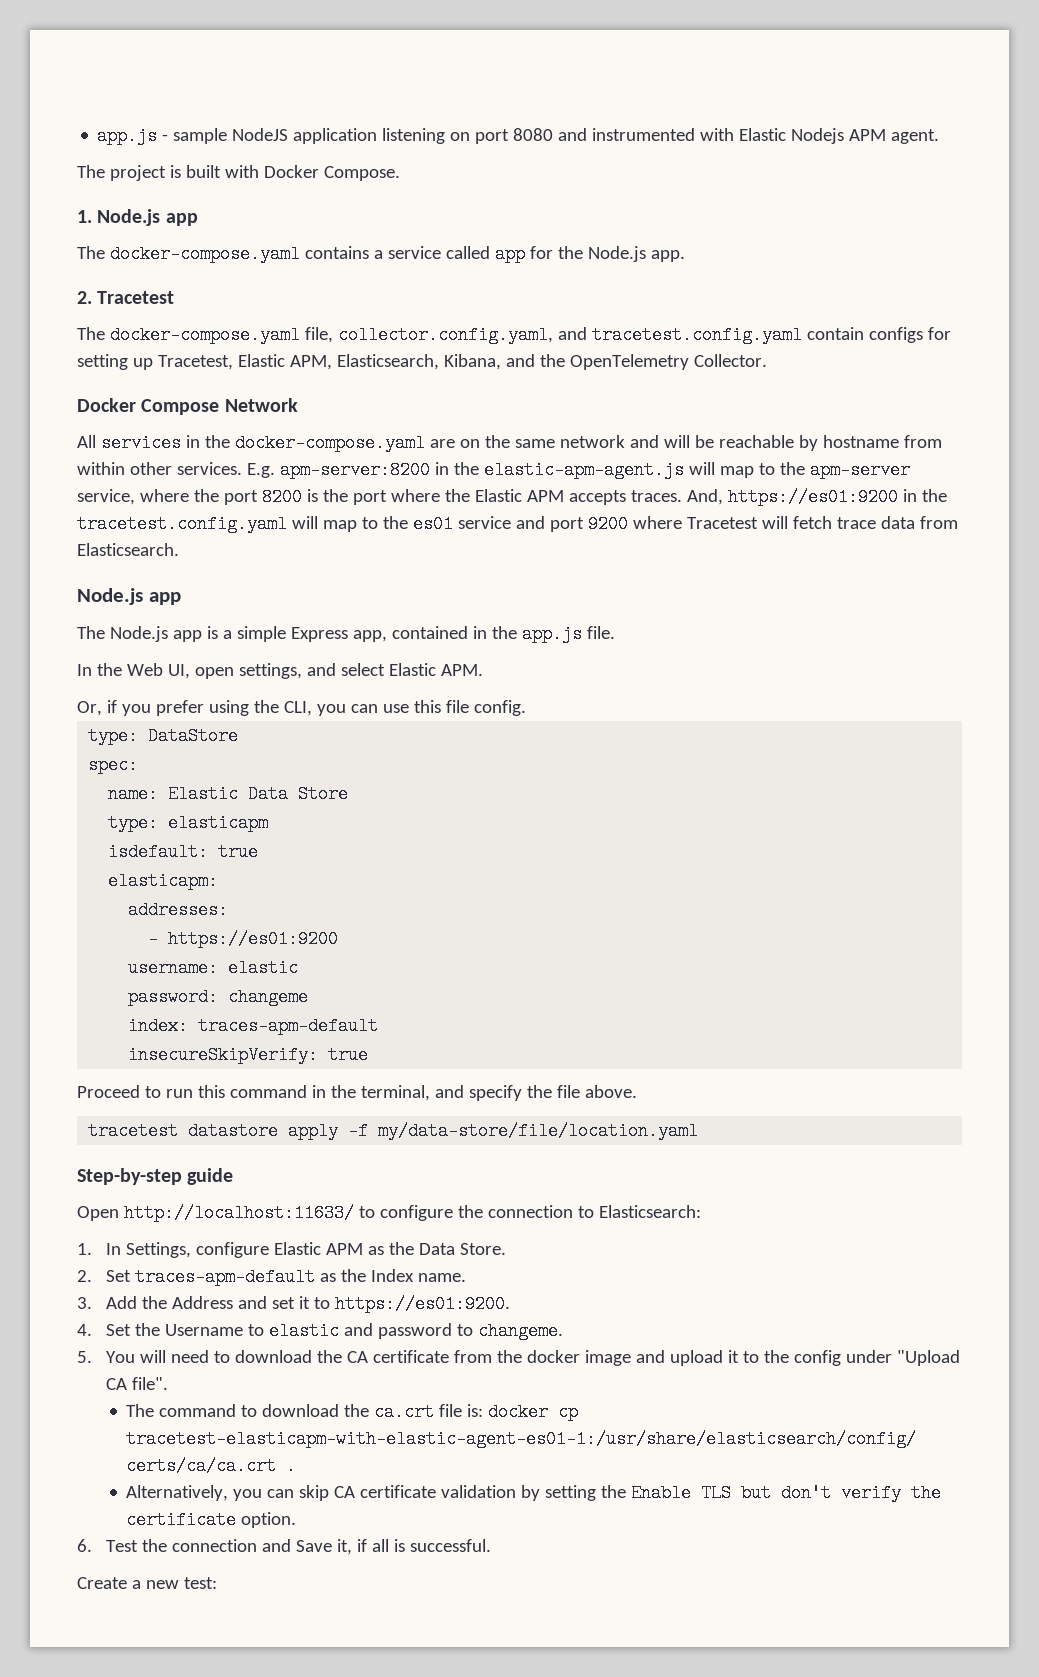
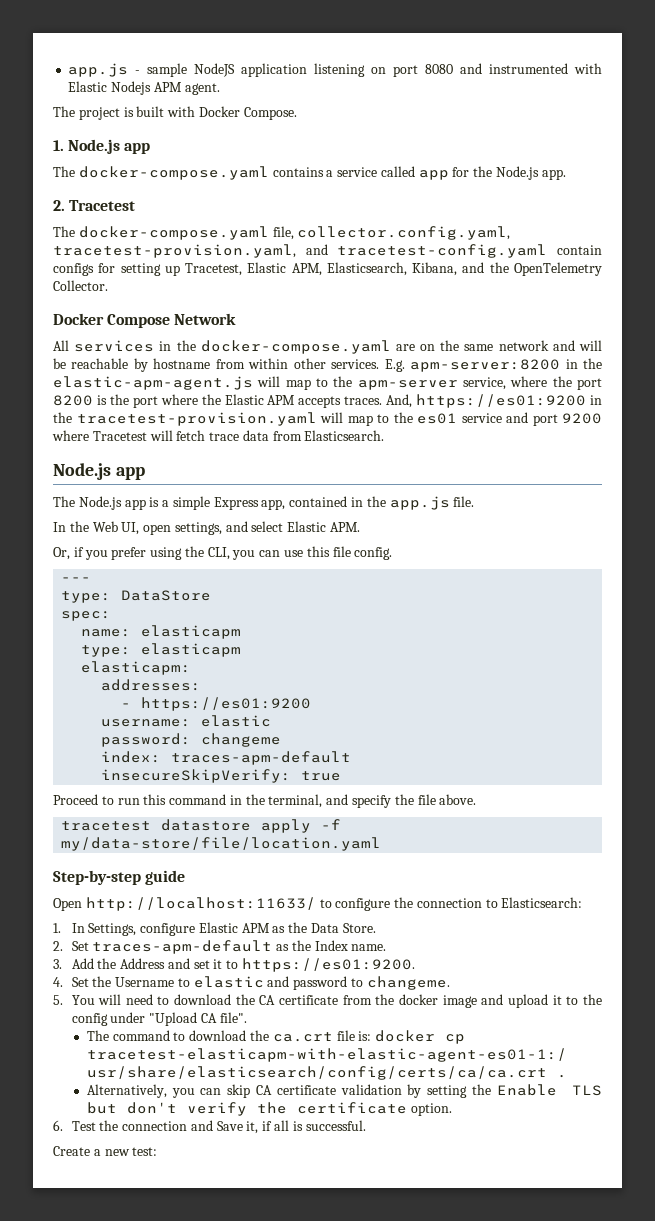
[557,326,802,344] and tracetest.config.yaml -> [53,244,548,258] tracetest-provision.yaml, and tracetest-config.yaml
[77,515,287,533] tracetest.config.yaml -> [76,412,317,426] tracetest-provision.yaml
(526, 708) none -> [61,577,92,582] // ---
[168,785,349,803] Elastic Data Store -> [141,625,242,639] elasticapm
[108,843,259,861] // isdefault: true -> (242, 650) none

